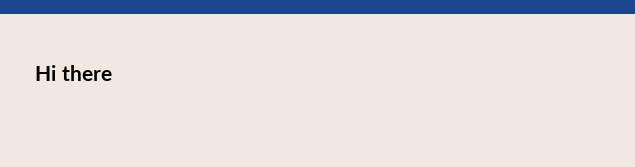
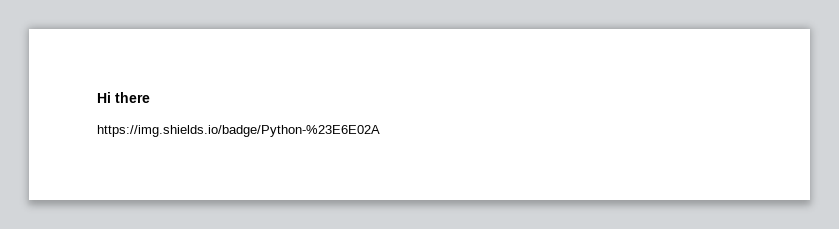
(112, 73) none -> [97,125,380,137] // https://img.shields.io/badge/Python-%23E6E02A

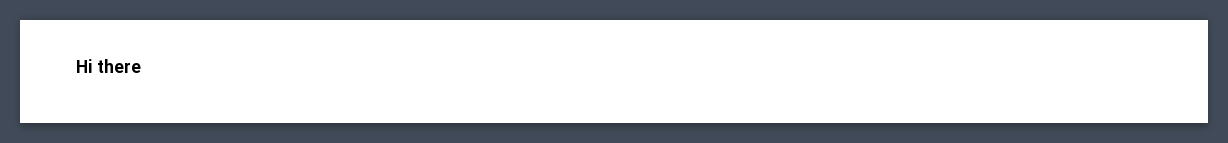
[97,125,380,137] // https://img.shields.io/badge/Python-%23E6E02A -> (141, 66) none

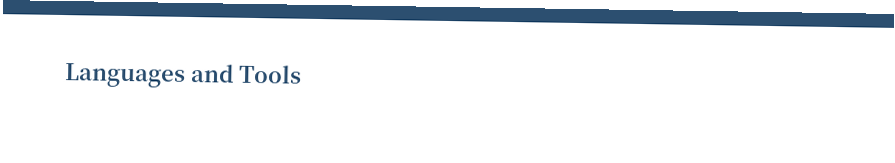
[76,59,141,73] Hi there -> [64,63,302,88] Languages and Tools

